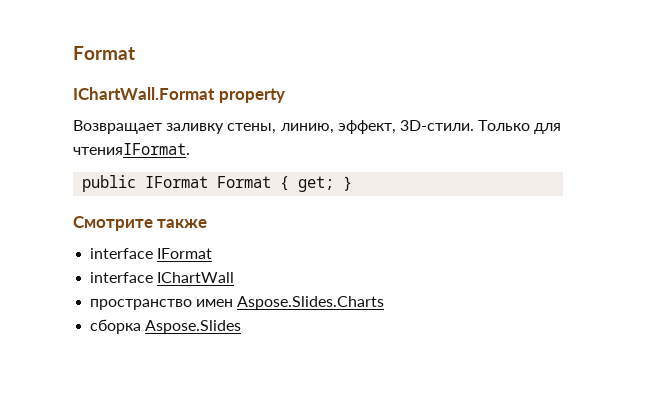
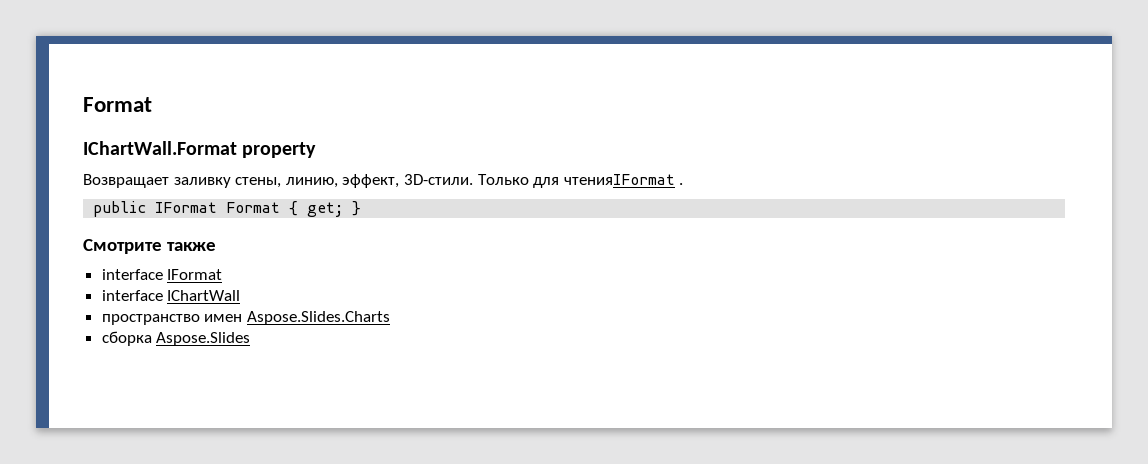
[73,143,190,155] чтенияIFormat. -> [563,174,684,185] чтенияIFormat .

